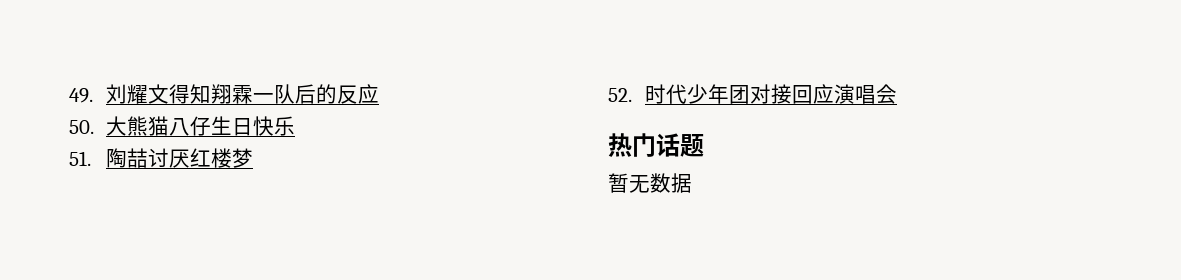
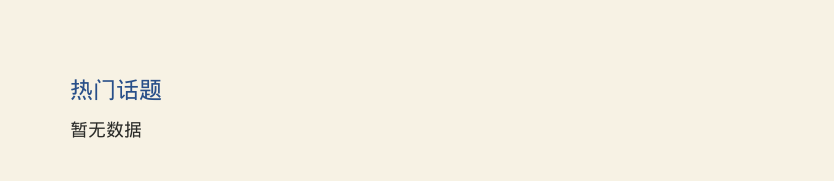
[69,84,380,104] [69,116,296,136] [69,148,254,168] [608,84,898,104] 49.刘耀文得知翔霖一队后的反应 // 50.大熊猫八仔生日快乐 // 51.陶喆讨厌红楼梦 // 52.时代少年团对接回应演唱会 // -> (70, 90) none

